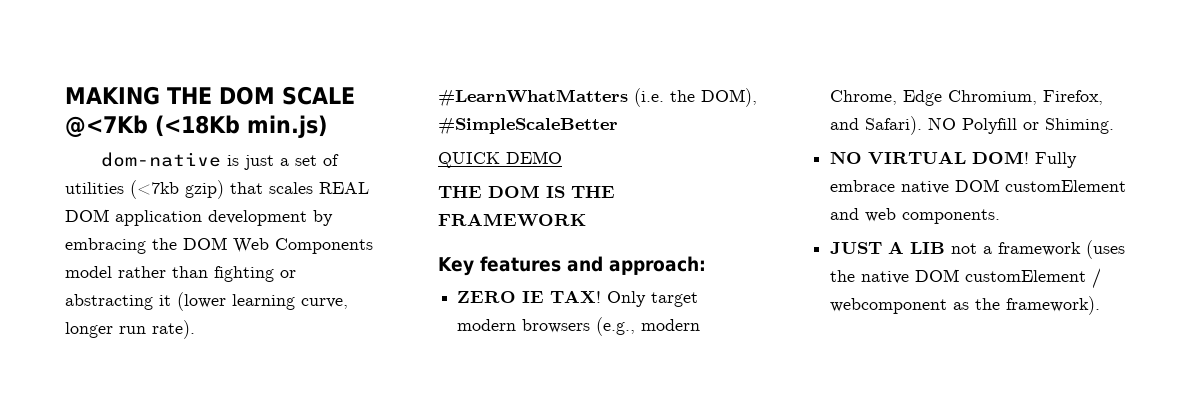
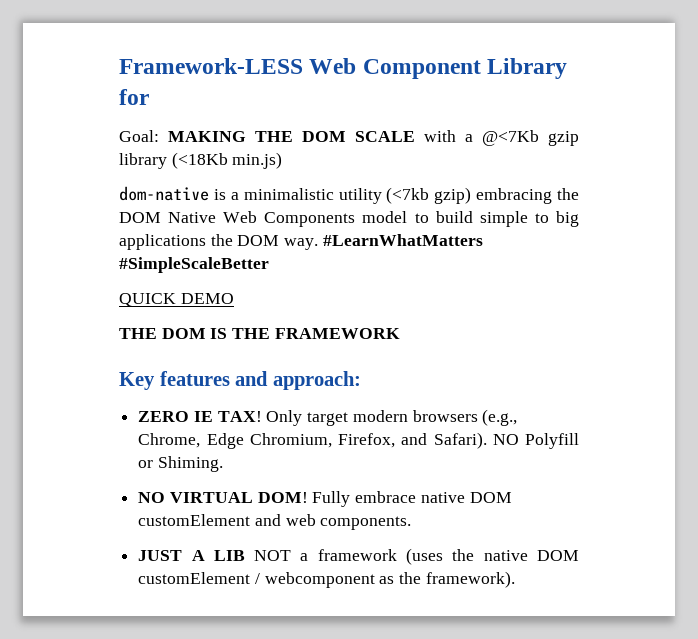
[65,86,355,105] [65,115,327,138] [101,152,340,170] [65,180,369,199] [65,209,333,226] MAKING THE DOM SCALE @<7Kb (<18Kb min.js) // dom-native is just a set of utilities (<7kb gzip) that scales REAL DOM application development by -> [119,58,568,79] [119,89,149,105] [119,130,579,146] [119,152,283,169] [119,186,472,204] Framework-LESS Web Component Library for // Goal: MAKING THE DOM SCALE with a @<7Kb gzip library (<18Kb min.js) // dom-native is a minimalistic utility (<7kb gzip)
(227, 243) none -> [168,212,217,223] Native
[118,266,296,282] [65,292,348,311] [65,320,195,339] [438,88,757,107] rather than fighting or abstracting it (lower learning curve, longer run rate). #LearnWhatMatters (i.e. the DOM), -> [414,211,579,227] [119,234,483,250] to build simple to big applications the DOM way. #LearnWhatMatters
[641,319,701,331] modern -> (518, 417) none
[951,243,978,254] not -> [254,550,292,561] NOT

